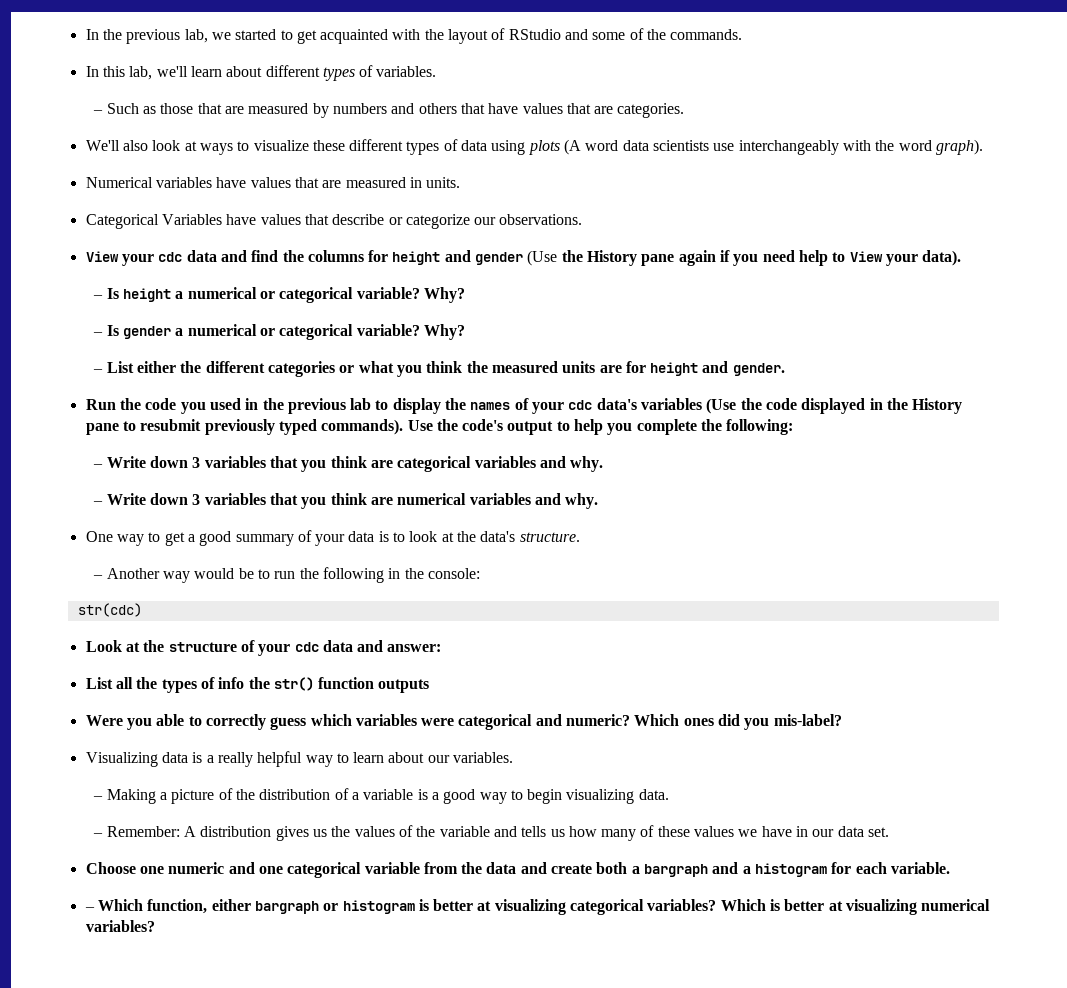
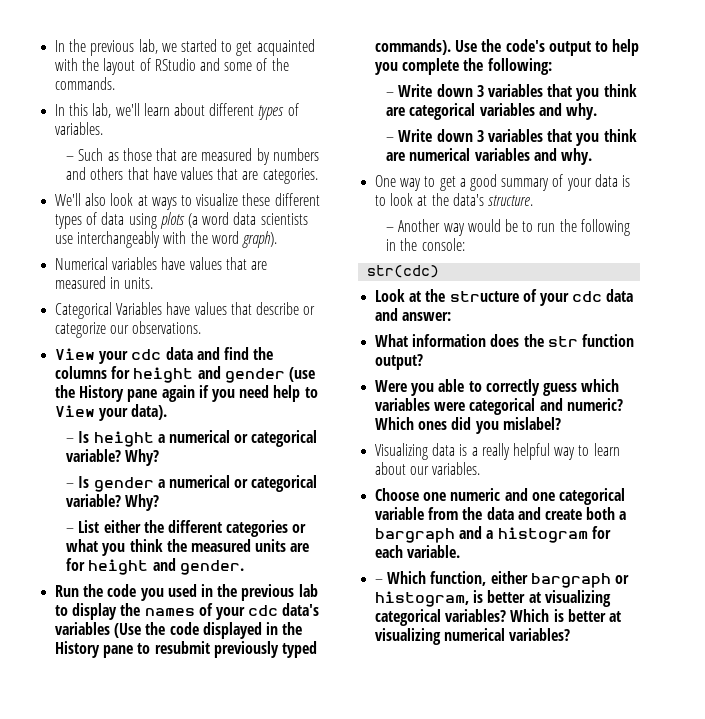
[564,139,582,155] (A -> [187,213,198,228] (a
[527,250,558,266] (Use -> [288,367,315,382] (use
[85,677,430,693] List all the types of info the str() function outputs -> [375,334,634,347] [375,354,424,370] What information does the str function output?
[773,714,842,726] mis-label? -> [502,417,561,430] mislabel?
[93,788,669,804] [93,825,890,841] // – Making a picture of the distribution of a variable is a good way to begin visualizing data. // – Remember: A distribution gives us the values of the variable and tells us how many of these values we have in our data set. -> (481, 468) none
[342,900,415,914] histogram -> [375,591,470,607] histogram,

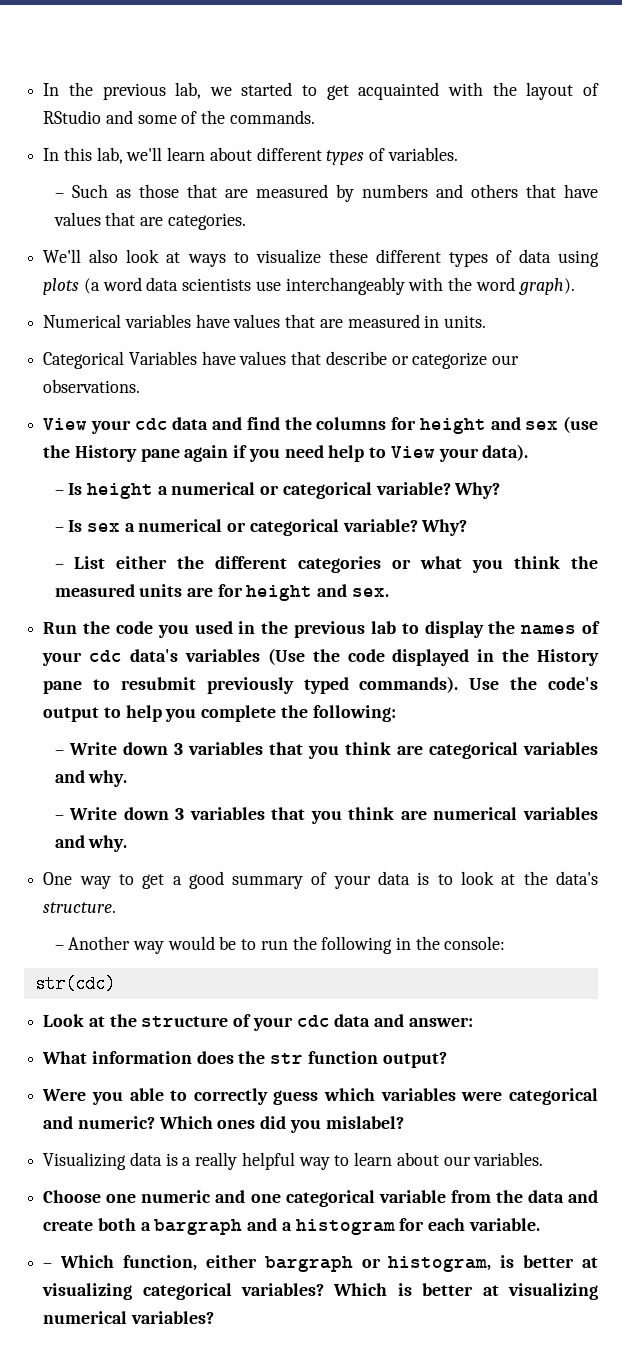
[224,368,285,383] gender -> [525,421,559,430] sex
[93,477,154,492] gender -> [86,523,120,532] sex
[179,560,244,575] gender. -> [351,588,389,597] sex.

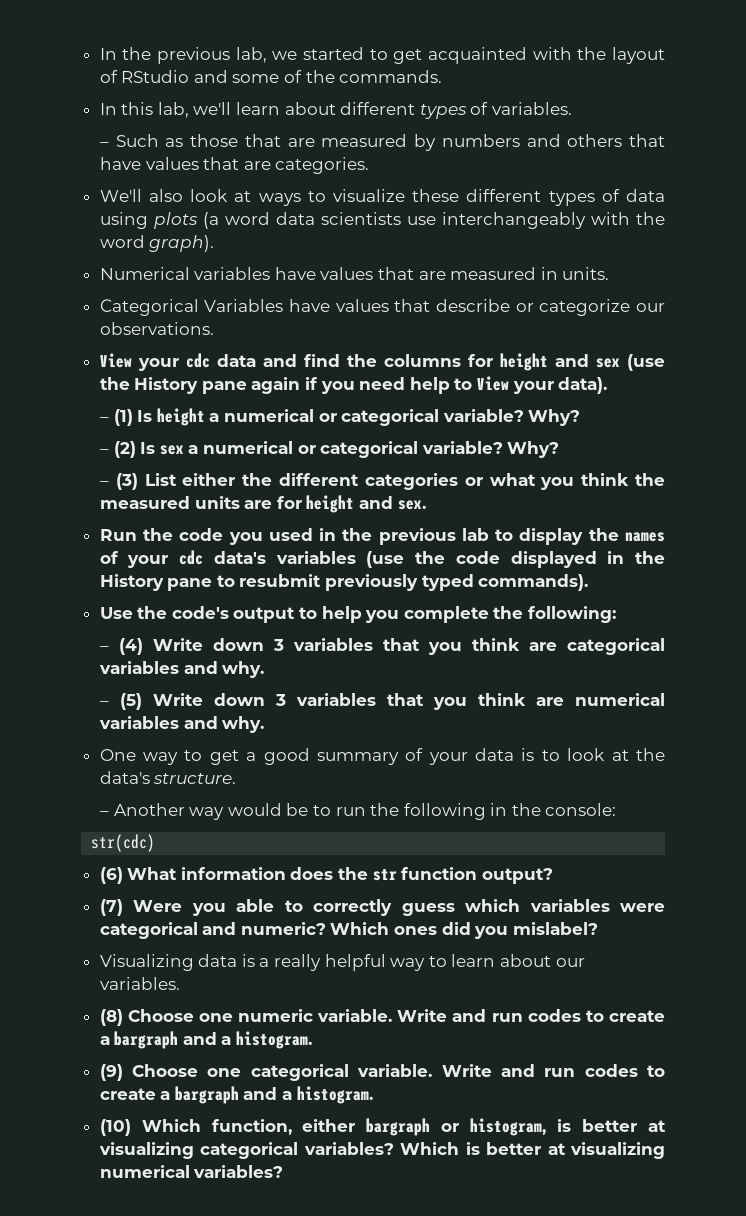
(64, 492) none -> [113,409,133,426] (1)
(64, 529) none -> [113,441,136,458] (2)
(64, 566) none -> [115,473,138,490] (3)
[267,648,305,665] (Use -> [366,551,405,568] (use
(459, 684) none -> (589, 582) //
(64, 752) none -> [118,638,143,655] (4)
(64, 817) none -> [119,693,142,710] (5)
[43,1014,473,1031] Look at the structure of your cdc data and answer: // -> [99,867,123,884] (6)
(447, 1060) none -> [99,899,123,916] (7)
(544, 1159) none -> [99,1009,123,1026] (8)
[215,1190,598,1207] [43,1218,540,1235] [43,1263,53,1268] and one categorical variable from the data and create both a bargraph and a histogram for each variable. // – -> [317,1009,665,1022] [99,1031,313,1049] [99,1064,665,1081] [99,1086,373,1104] [99,1119,131,1136] variable. Write and run codes to create a bargraph and a histogram. // (9) Choose one categorical variable. Write and run codes to create a bargraph and a histogram. // (10)

